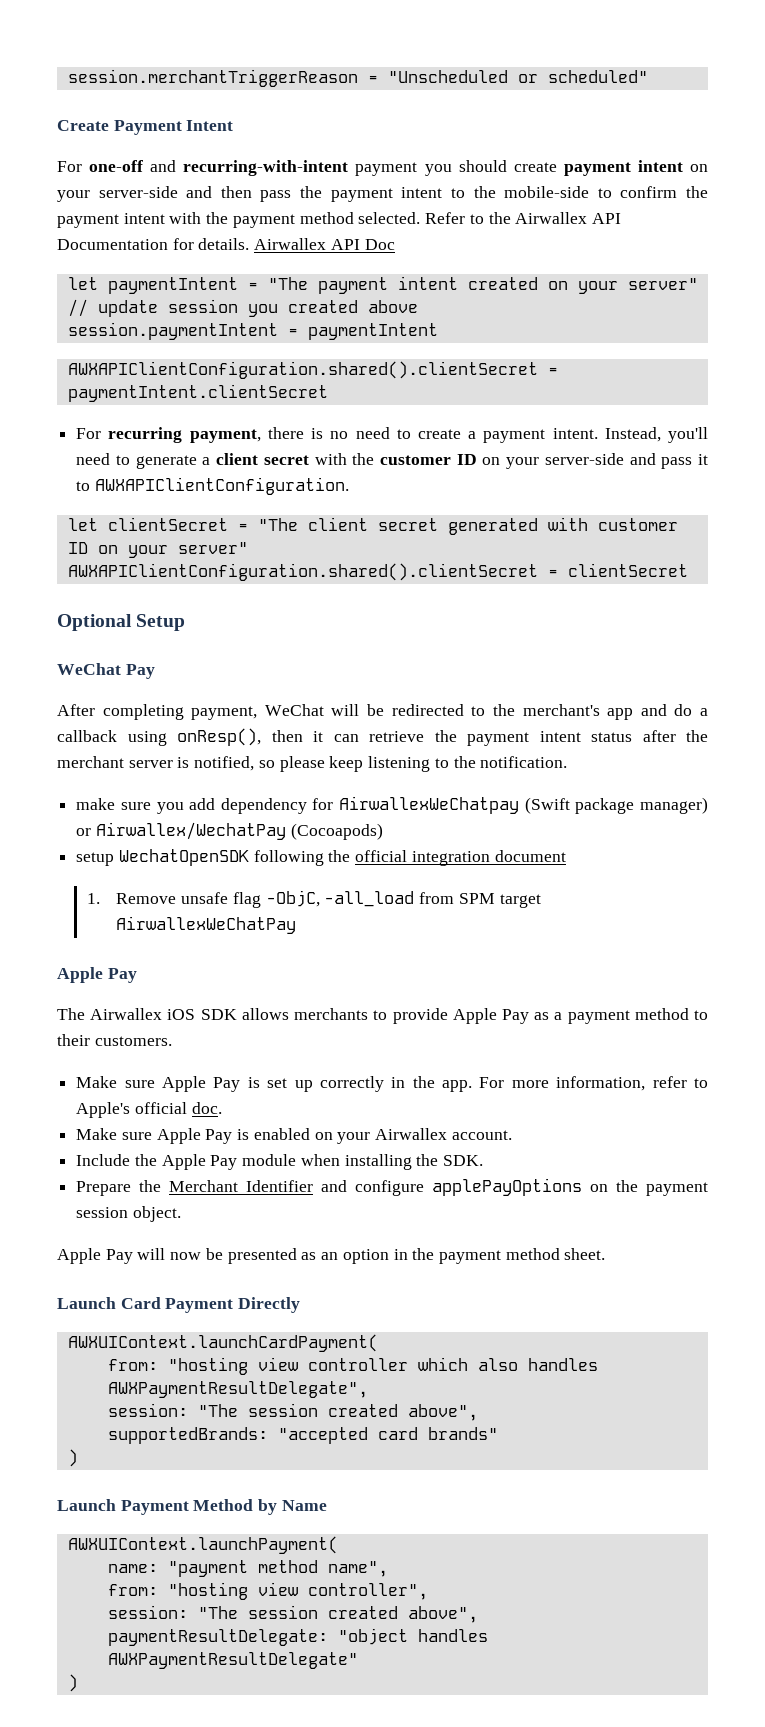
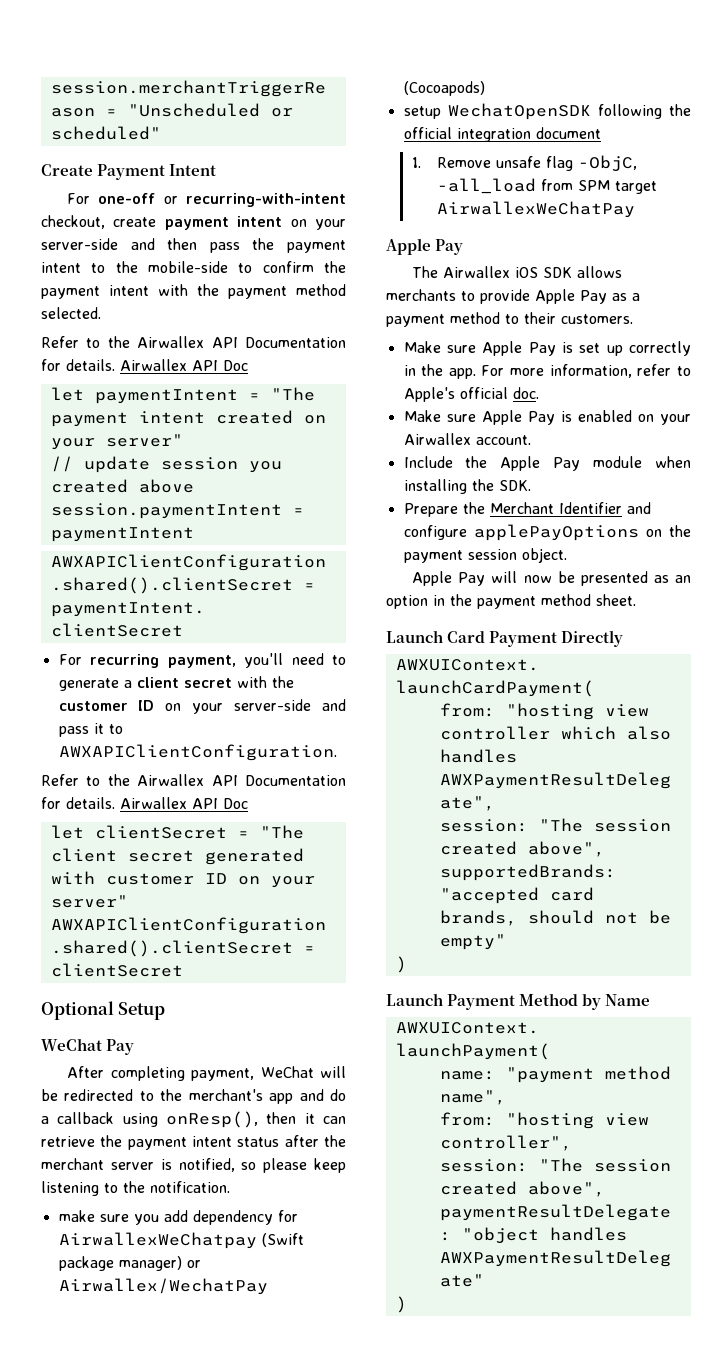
[150,160,507,176] and recurring-with-intent payment you should -> [163,193,346,207] [41,215,105,229] or recurring-with-intent checkout,
(421, 218) none -> (101, 313) //
[267,427,661,443] there is no need to create a payment intent. Instead, -> (236, 661) none
(349, 486) none -> [41,774,346,786] [41,797,248,809] // Refer to the Airwallex API Documentation for details. Airwallex API Doc
[427,1427,498,1440] brands" -> [439,910,671,926] [439,934,506,950] brands, should not be empty"

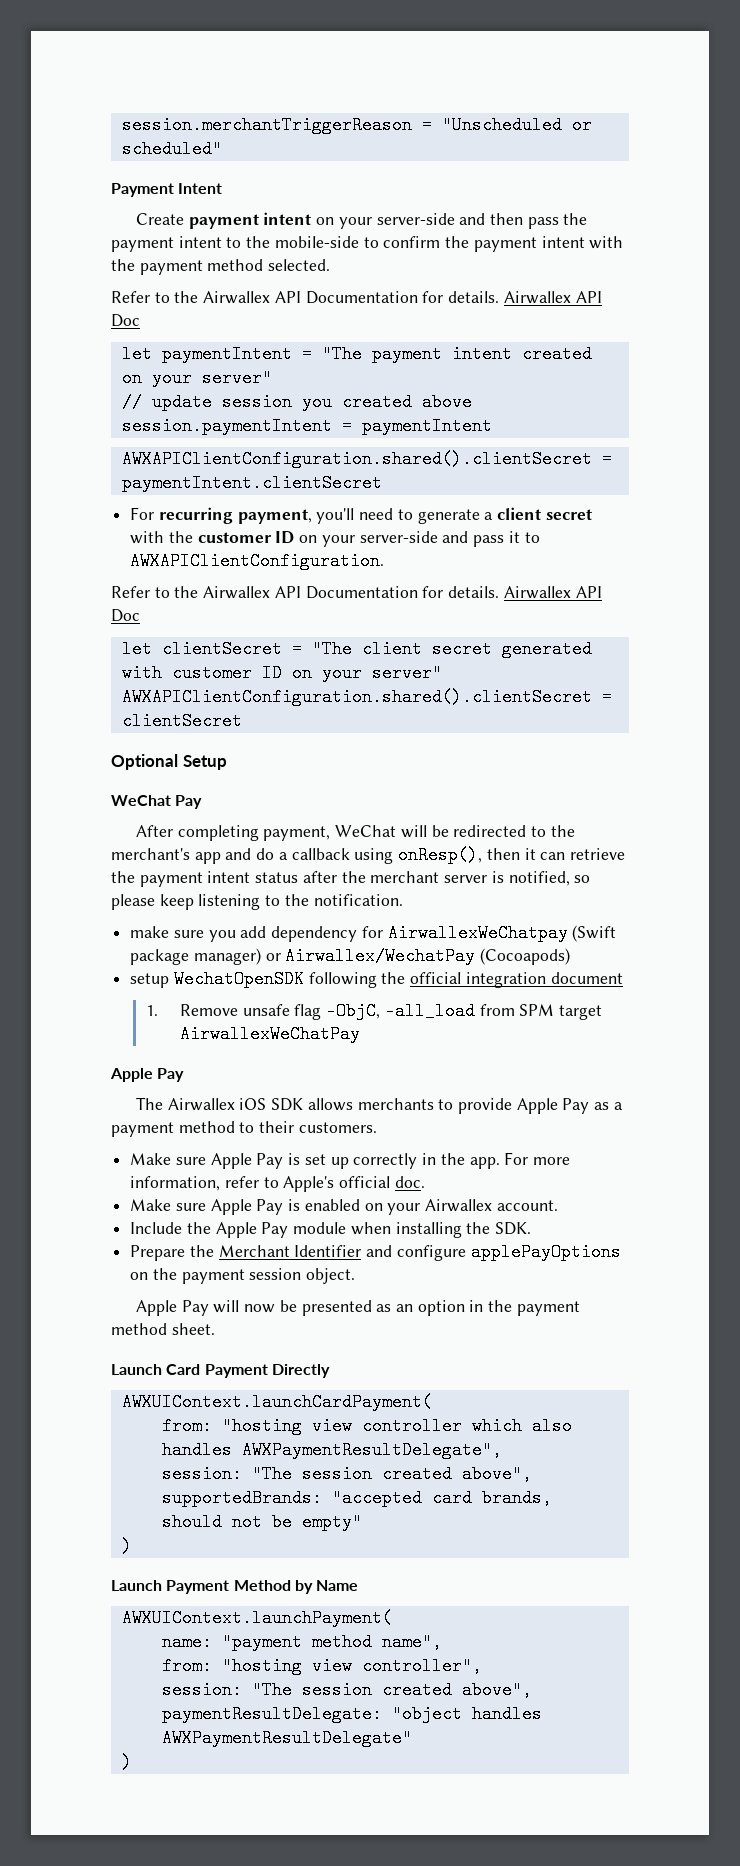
[41,164,93,176] Create -> (222, 149) none
[67,193,346,207] [41,215,157,229] For one-off or recurring-with-intent checkout, create -> [135,213,184,225] Create

